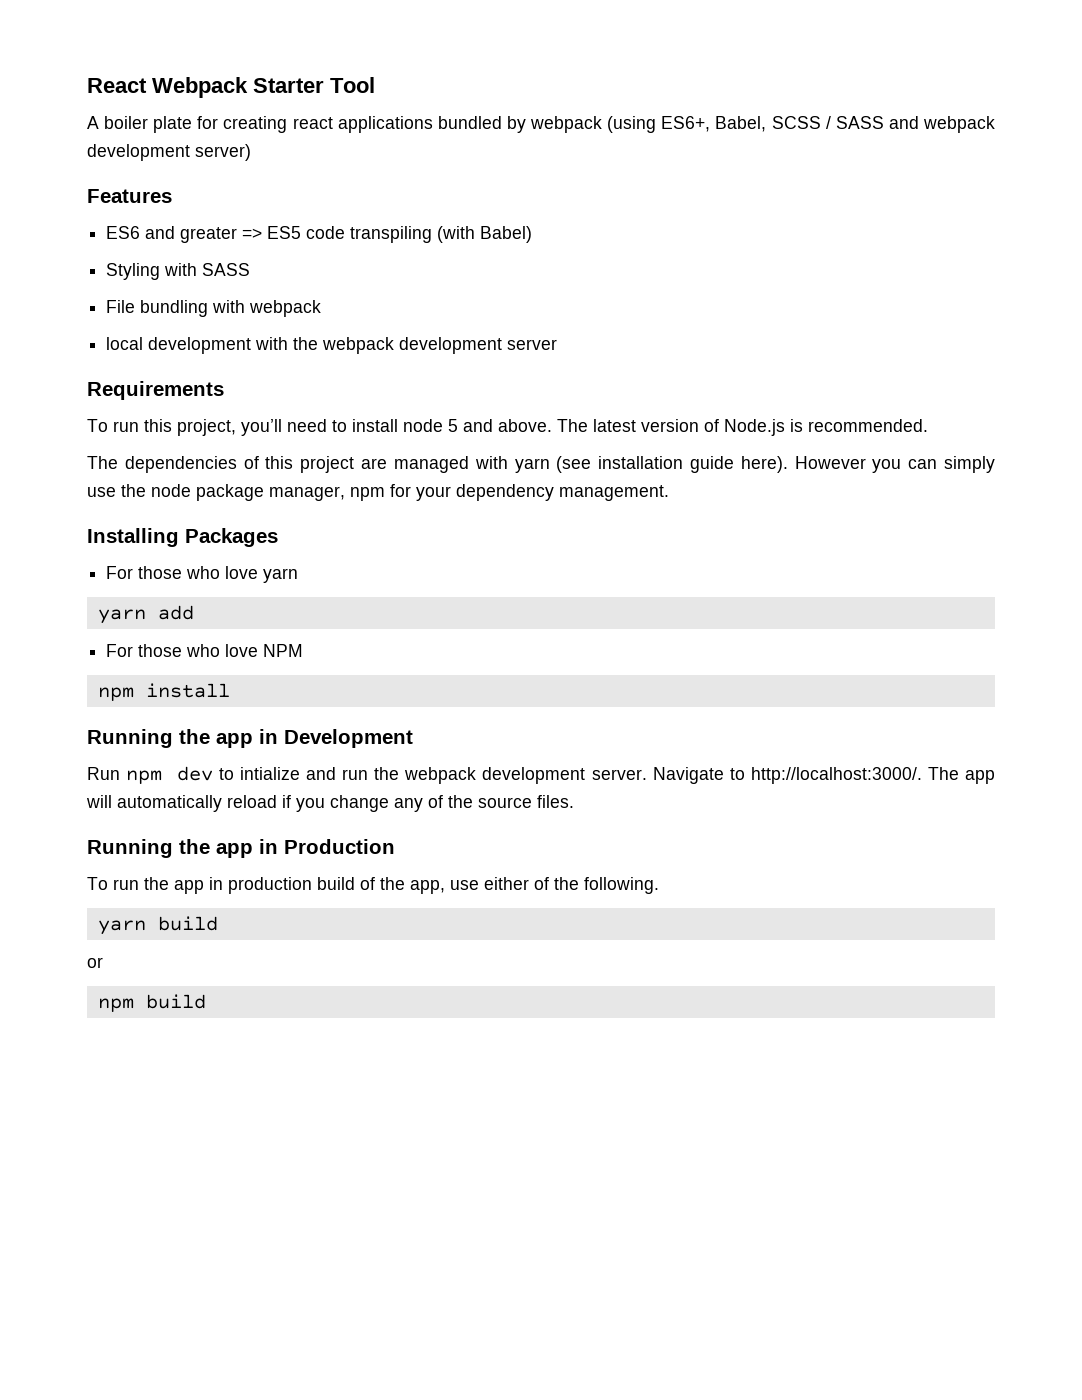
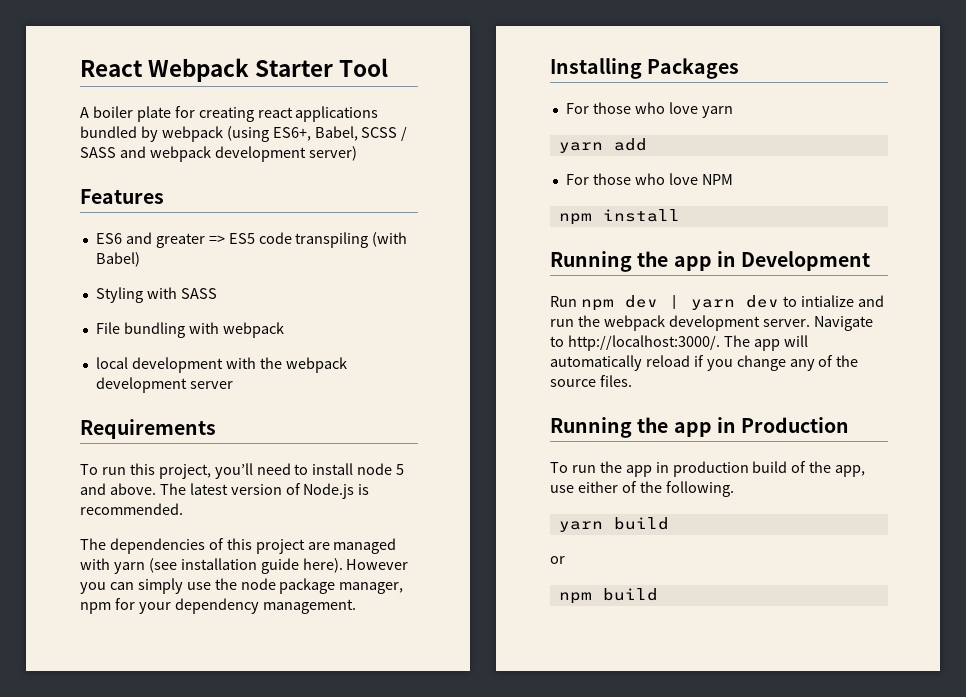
(213, 773) none -> [668,295,779,310] | yarn dev

